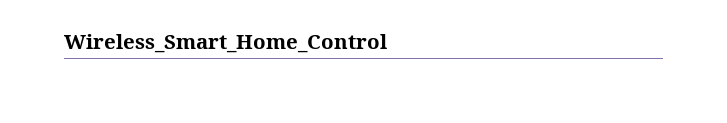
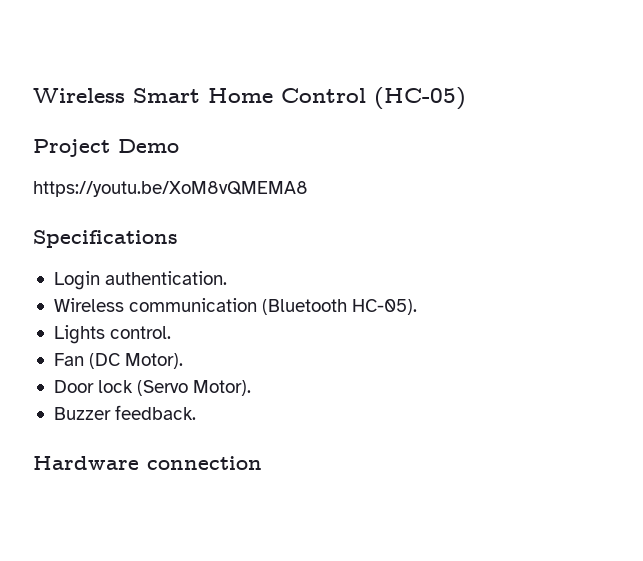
[64,34,387,53] Wireless_Smart_Home_Control -> [33,87,466,110] [33,139,179,157] [33,181,308,197] [33,230,178,248] [53,271,228,290] [53,298,418,315] [53,325,172,344] [53,353,184,369] [53,380,252,396] [53,405,197,420] [33,456,262,470] Wireless Smart Home Control (HC-05) // Project Demo // https://youtu.be/XoM8vQMEMA8 // Specifications // Login authentication. // Wireless communication (Bluetooth HC-05). // Lights control. // Fan (DC Motor). // Door lock (Servo Motor). // Buzzer feedback. // Hardware connection

